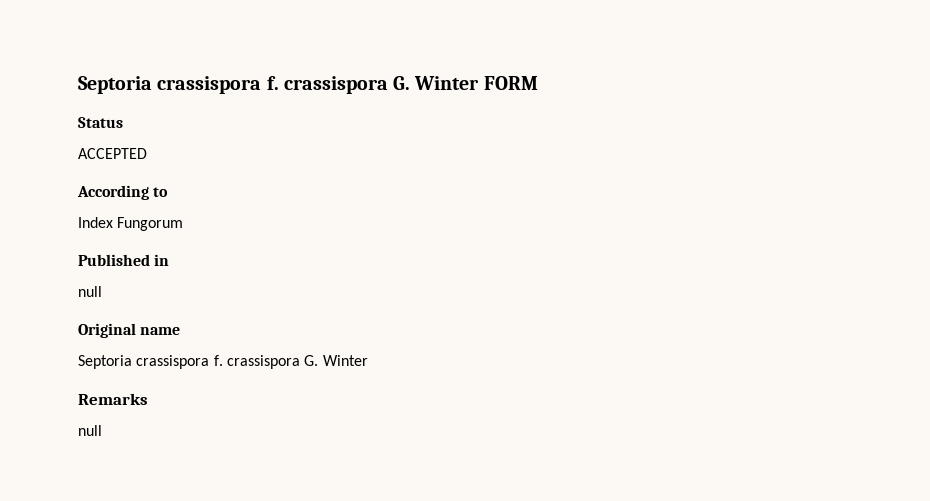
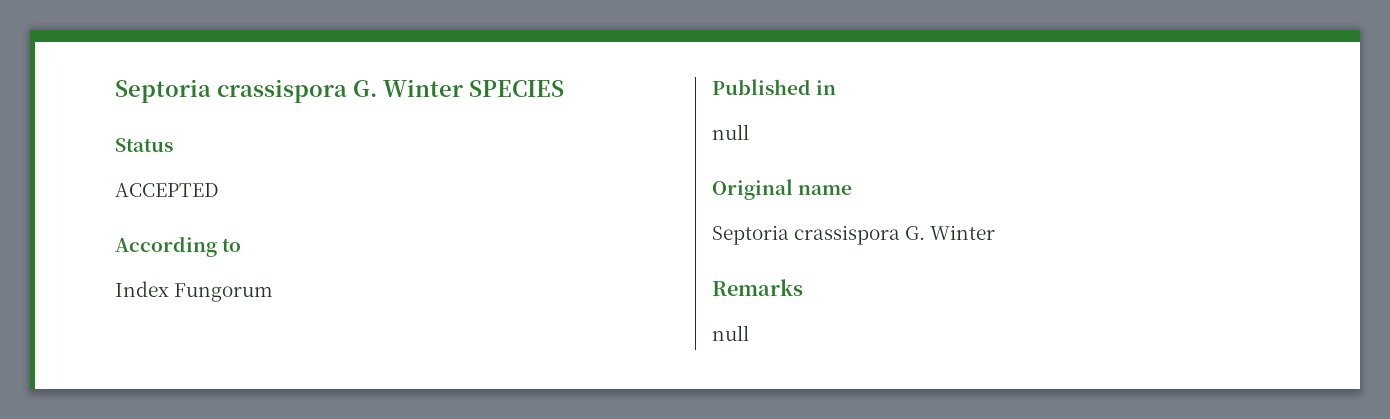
[78,76,538,94] Septoria crassispora f. crassispora G. Winter FORM -> [115,79,564,103] Septoria crassispora G. Winter SPECIES
[213,355,300,369] f. crassispora -> (901, 235) none

